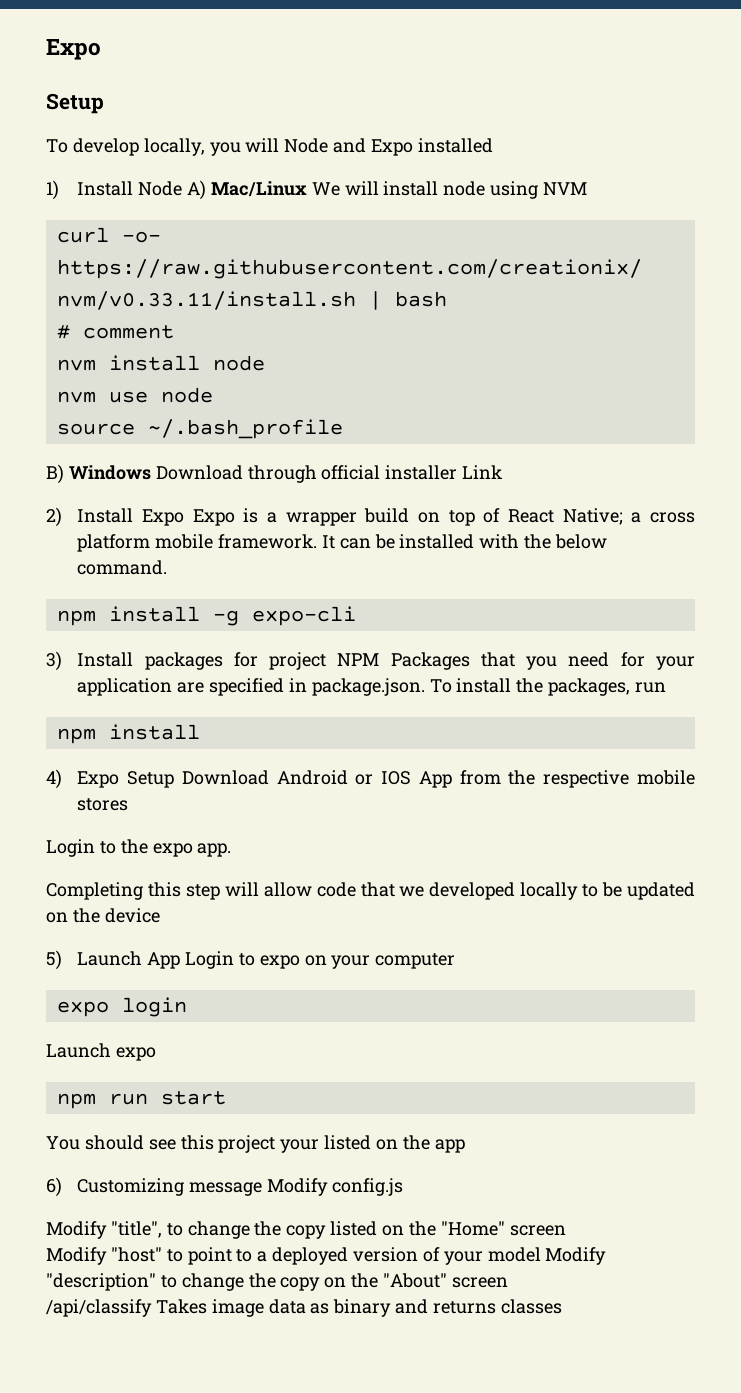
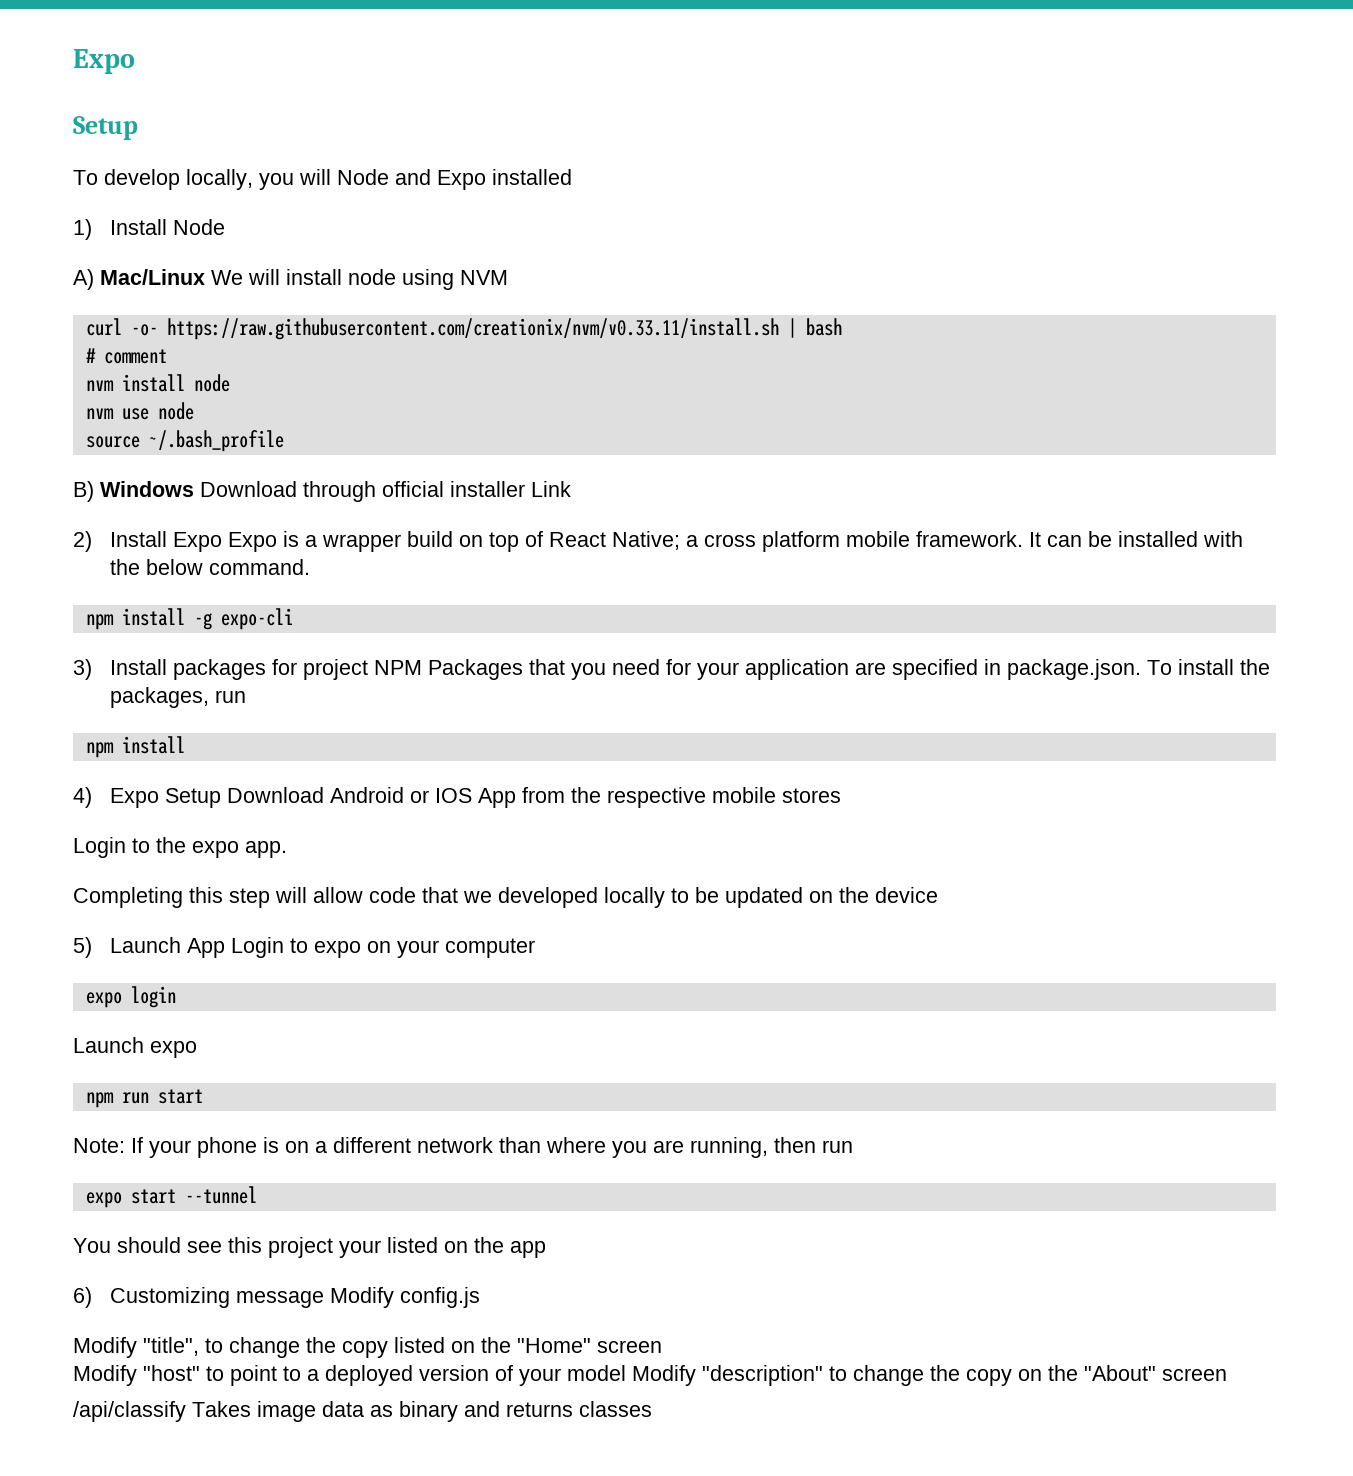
(183, 188) none -> (226, 227) //
(226, 1098) none -> [73,1137,853,1158] [85,1186,257,1208] // Note: If your phone is on a different network than where you are running, then run // expo start --tunnel

